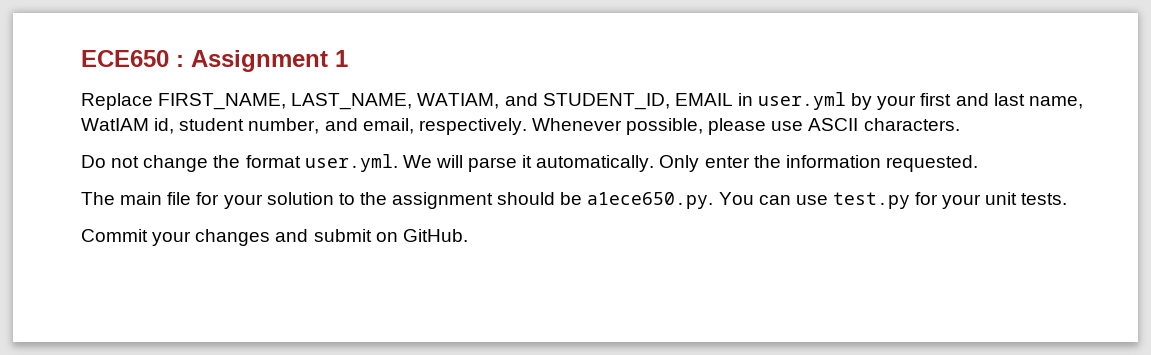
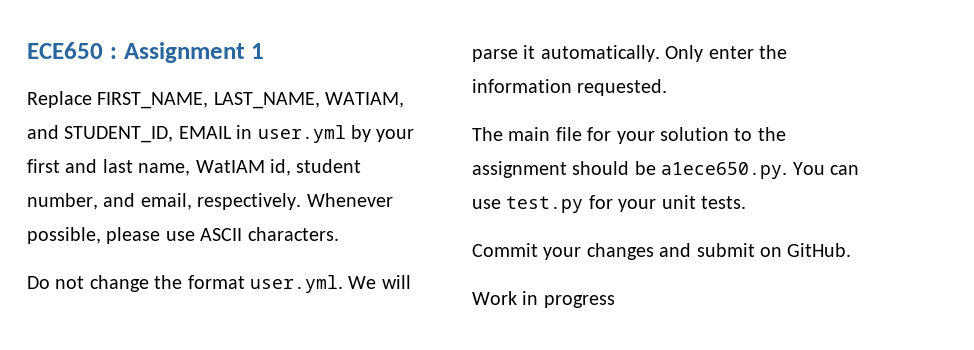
(468, 235) none -> [472,291,615,308] // Work in progress

